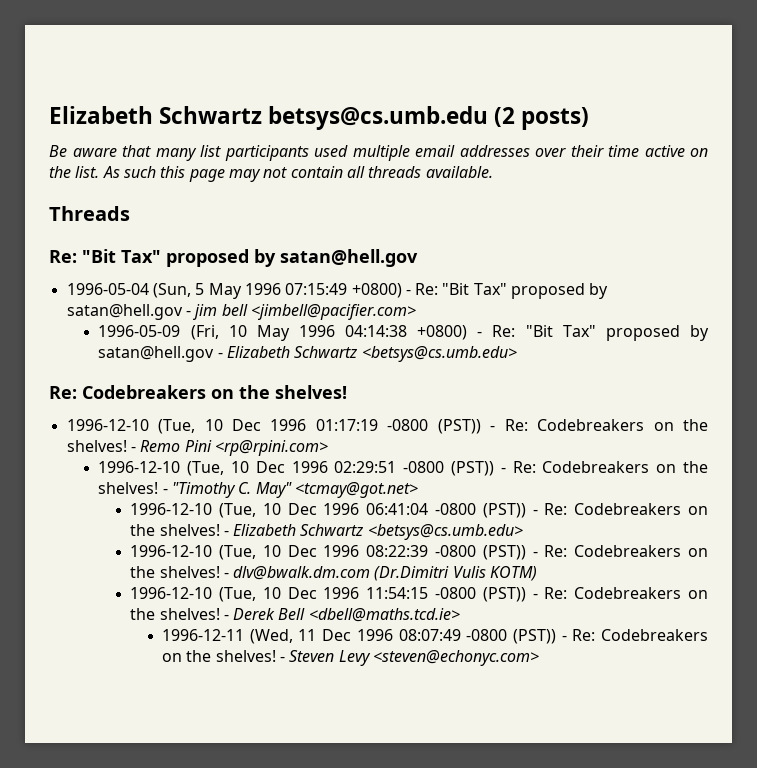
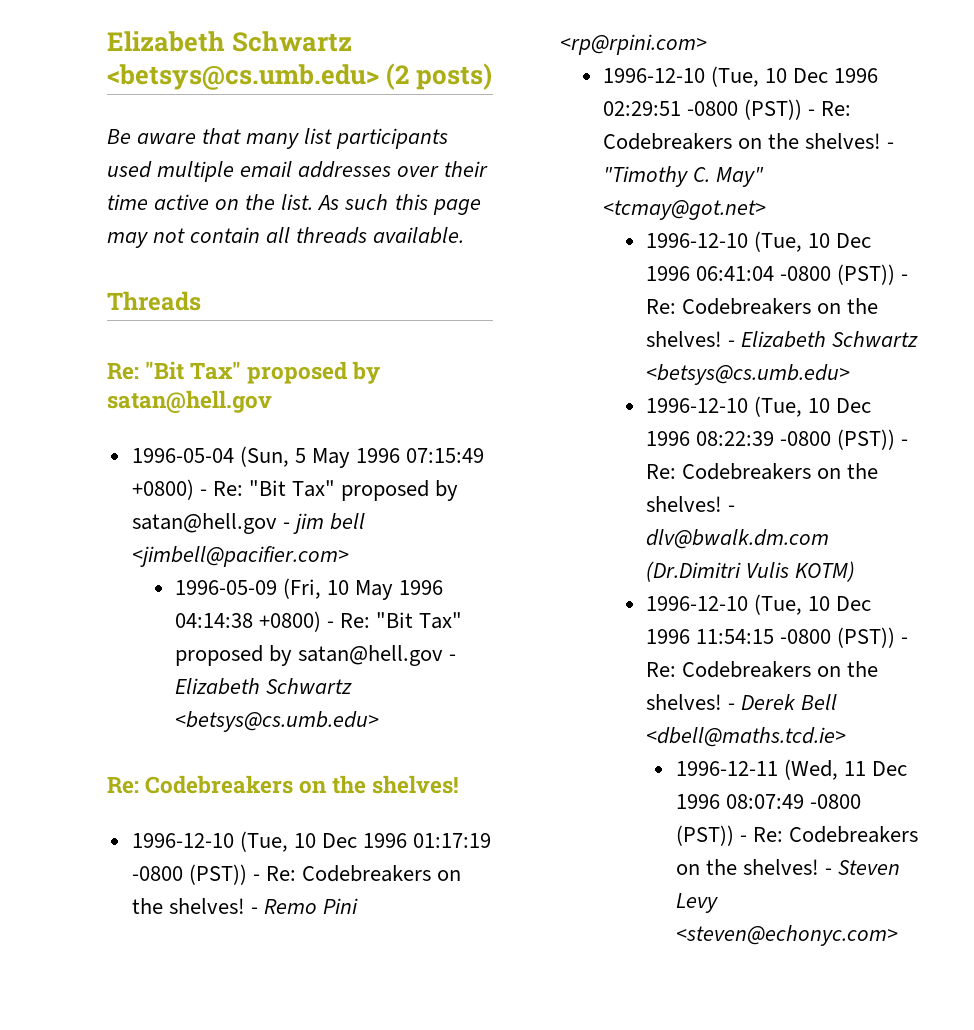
[49,106,489,130] Elizabeth Schwartz betsys@cs.umb.edu -> [107,31,353,52] [107,64,379,90] Elizabeth Schwartz <betsys@cs.umb.edu>

